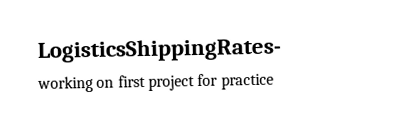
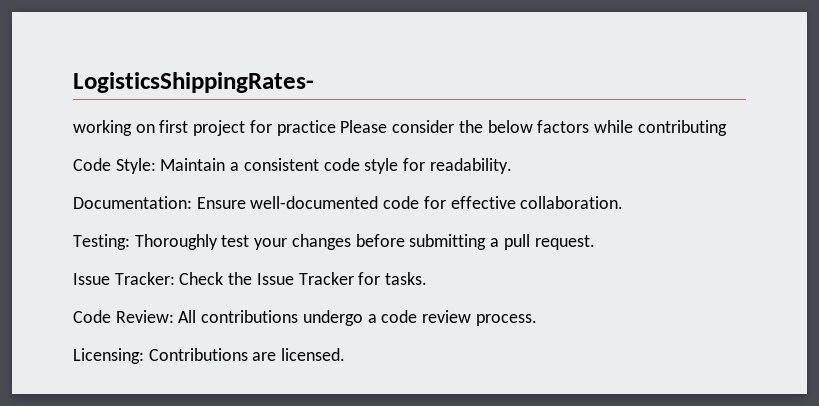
(274, 81) none -> [340,120,727,136] [73,158,512,174] [73,196,624,209] [73,234,595,250] [73,272,428,285] [73,310,537,326] [73,348,346,364] Please consider the below factors while contributing // Code Style: Maintain a consistent code style for readability. // Documentation: Ensure well-documented code for effective collaboration. // Testing: Thoroughly test your changes before submitting a pull request. // Issue Tracker: Check the Issue Tracker for tasks. // Code Review: All contributions undergo a code review process. // Licensing: Contributions are licensed.

